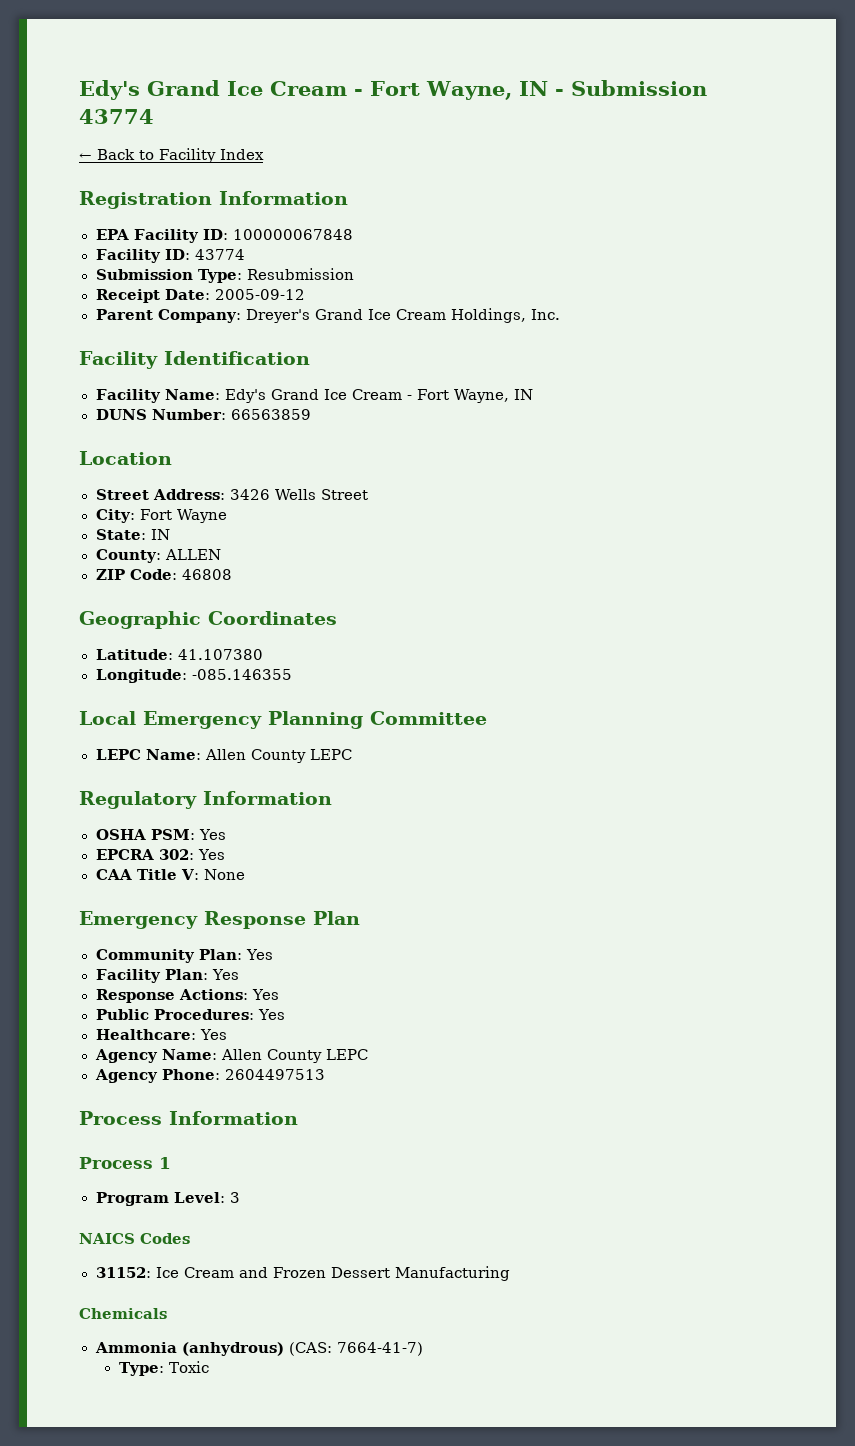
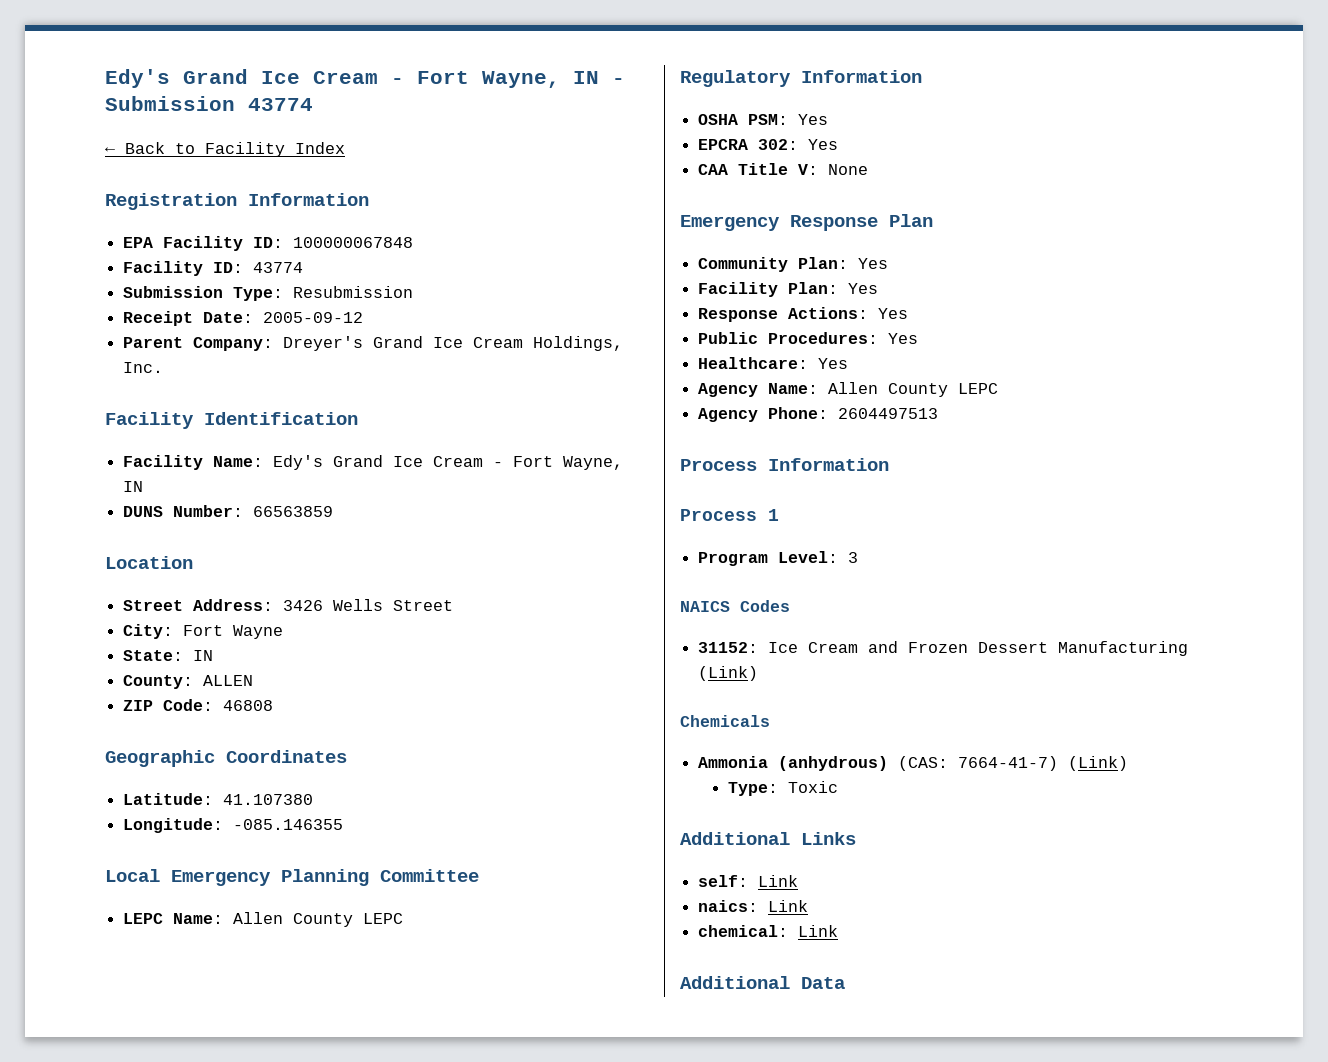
(510, 1273) none -> [698,666,759,681] (Link)
(423, 1349) none -> [1068,756,1129,771] (Link)
(209, 1367) none -> [680,832,856,845] [698,875,799,887] [698,900,809,912] [698,925,839,937] [680,976,845,989] // Additional Links // self: Link // naics: Link // chemical: Link // Additional Data

